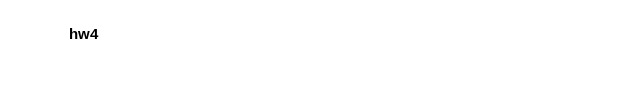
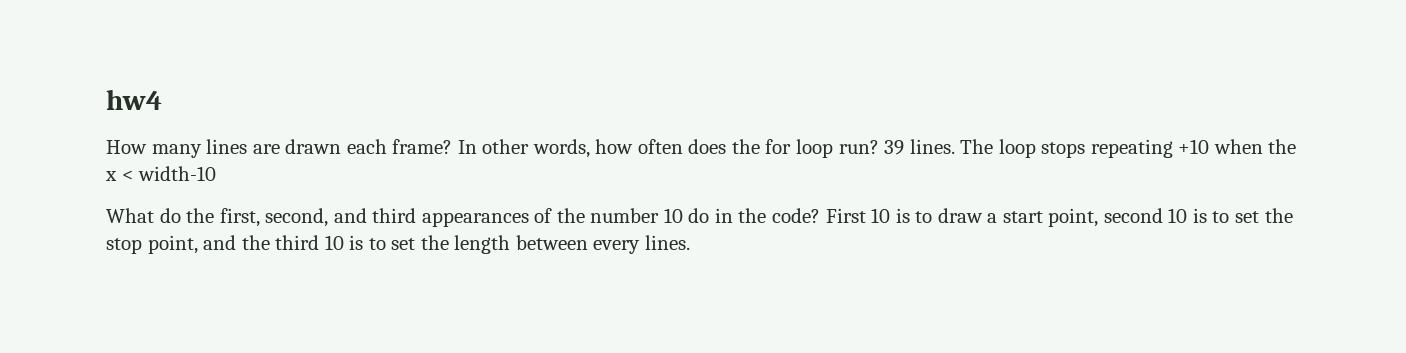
(99, 33) none -> [106,139,1297,158] [105,166,217,181] [106,208,1293,227] [106,235,690,254] // How many lines are drawn each frame? In other words, how often does the for loop run? 39 lines. The loop stops repeating +10 when the x < width-10 // What do the first, second, and third appearances of the number 10 do in the code? First 10 is to draw a start point, second 10 is to set the stop point, and the third 10 is to set the length between every lines.

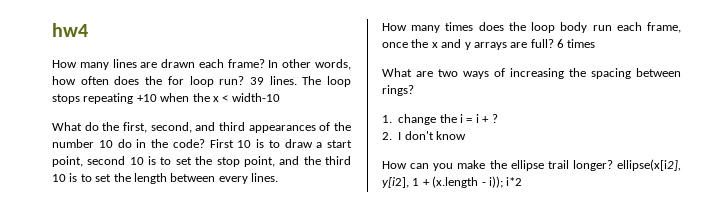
(690, 242) none -> [382,22,681,33] [382,39,596,50] [382,68,681,79] [382,85,414,96] [382,114,498,125] [382,131,466,140] [382,159,681,171] [382,176,523,188] // How many times does the loop body run each frame, once the x and y arrays are full? 6 times // What are two ways of increasing the spacing between rings? // 1. change the i = i + ? // 2. I don't know // How can you make the ellipse trail longer? ellipse(x[i2], y[i2], 1 + (x.length - i)); i*2

